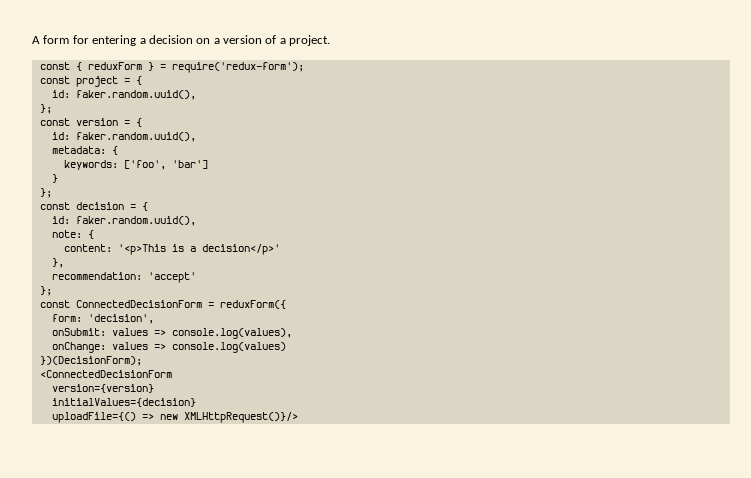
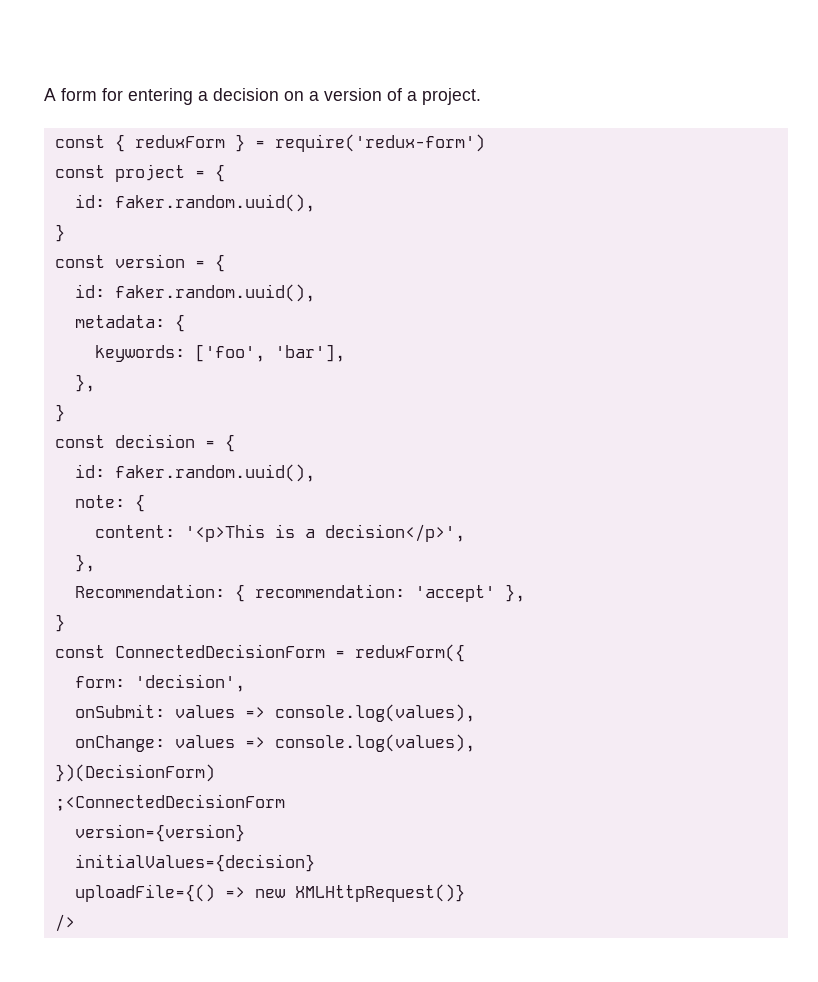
[171,62,304,73] require('redux-form'); -> [274,134,485,152] require('redux-form')
[39,104,52,114] }; -> [54,224,65,242] }
[171,160,208,169] [51,174,58,183] [39,188,52,198] 'bar'] // } // }; -> [274,344,345,362] [74,374,95,392] [54,404,65,422] 'bar'], // }, // }
[201,244,280,255] [51,258,64,268] decision</p>' // }, // -> [324,524,465,542] [74,554,95,572] [74,584,245,602] decision</p>', // }, // Recommendation: {
[39,286,52,296] // }; -> [504,584,525,602] [54,614,65,632] }, // }
[171,342,286,353] [39,356,142,366] [39,370,172,378] console.log(values) // })(DecisionForm); // <ConnectedDecisionForm -> [274,734,475,752] [54,764,215,782] [54,794,285,811] console.log(values), // })(DecisionForm) // ;<ConnectedDecisionForm
[183,412,298,423] XMLHttpRequest()}/> -> [294,884,465,902] [54,914,75,932] XMLHttpRequest()} // />

